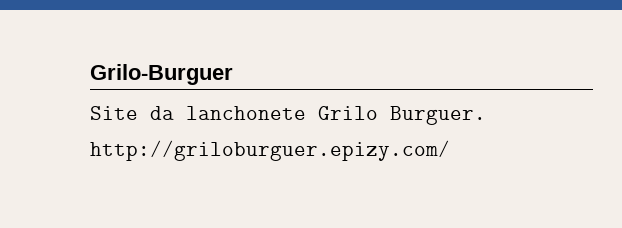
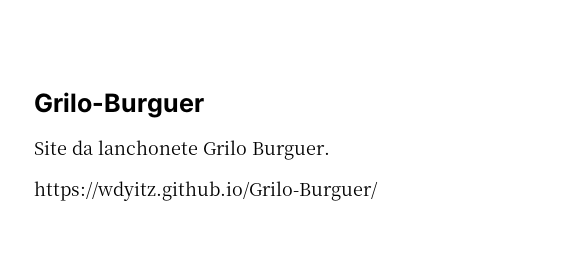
[90,140,450,161] http://griloburguer.epizy.com/ -> [34,181,378,201] https://wdyitz.github.io/Grilo-Burguer/

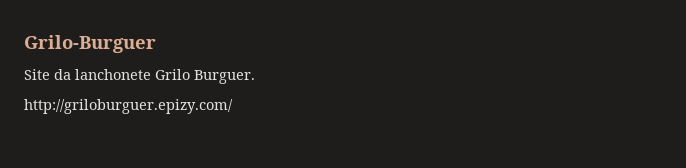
[34,181,378,201] https://wdyitz.github.io/Grilo-Burguer/ -> [24,99,233,114] http://griloburguer.epizy.com/

